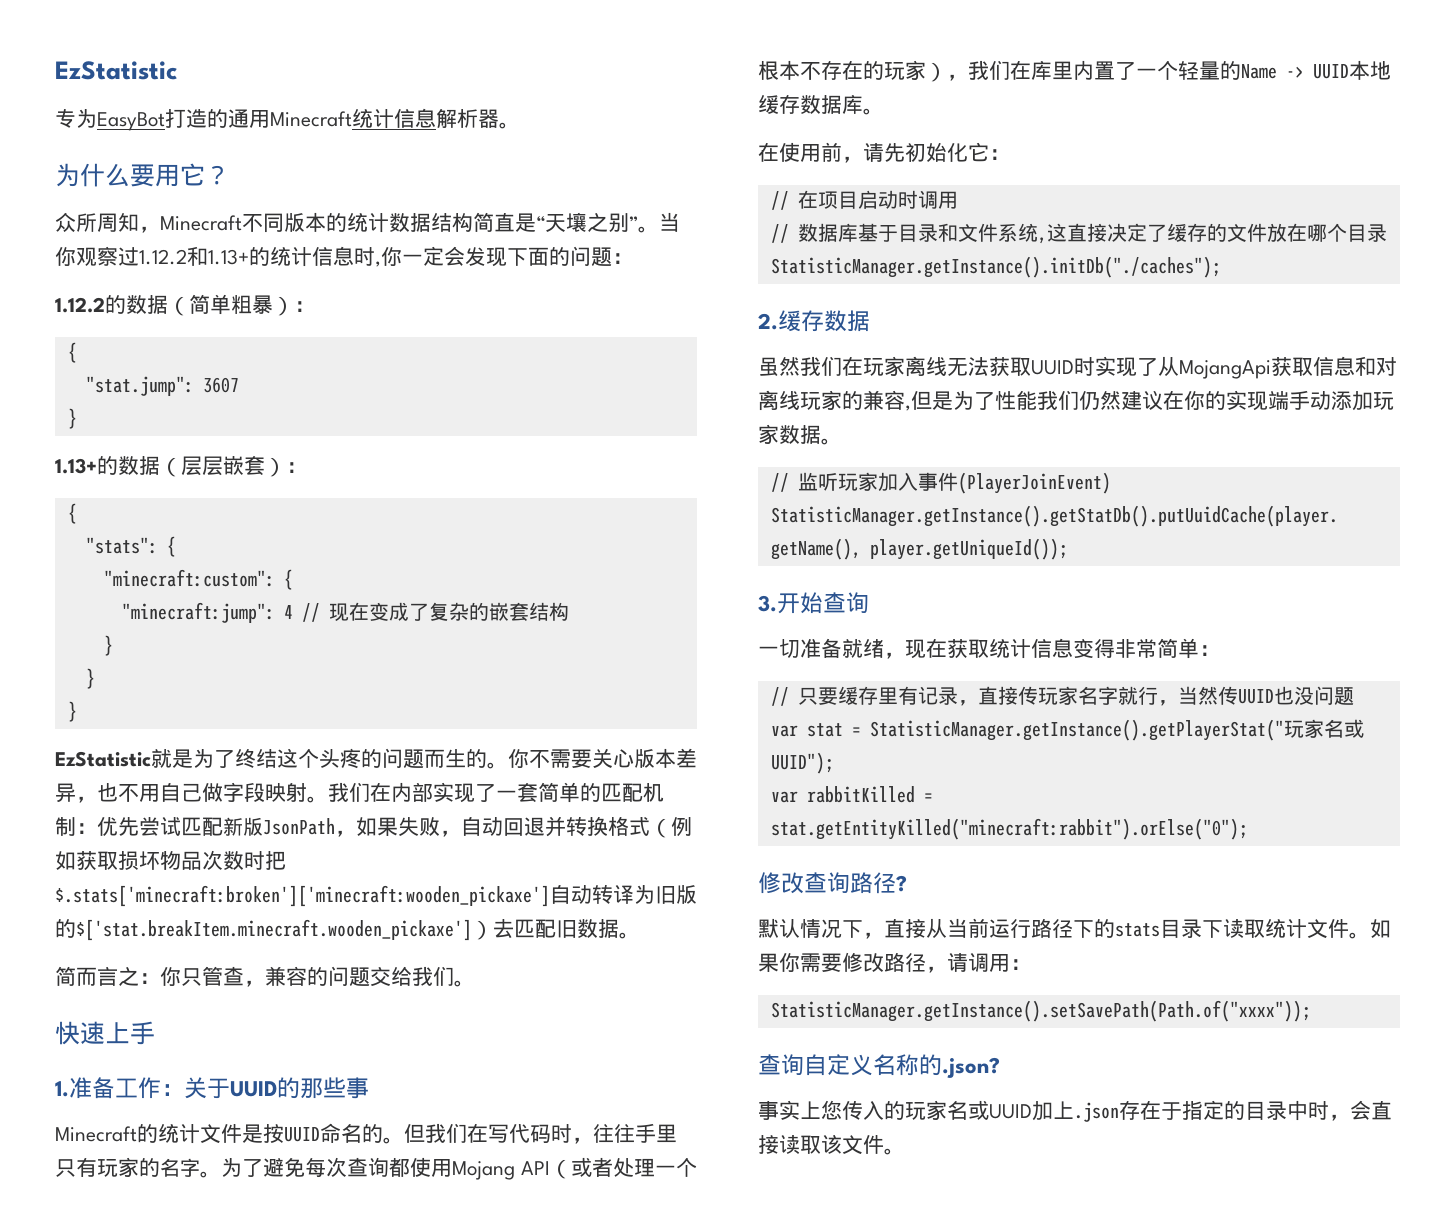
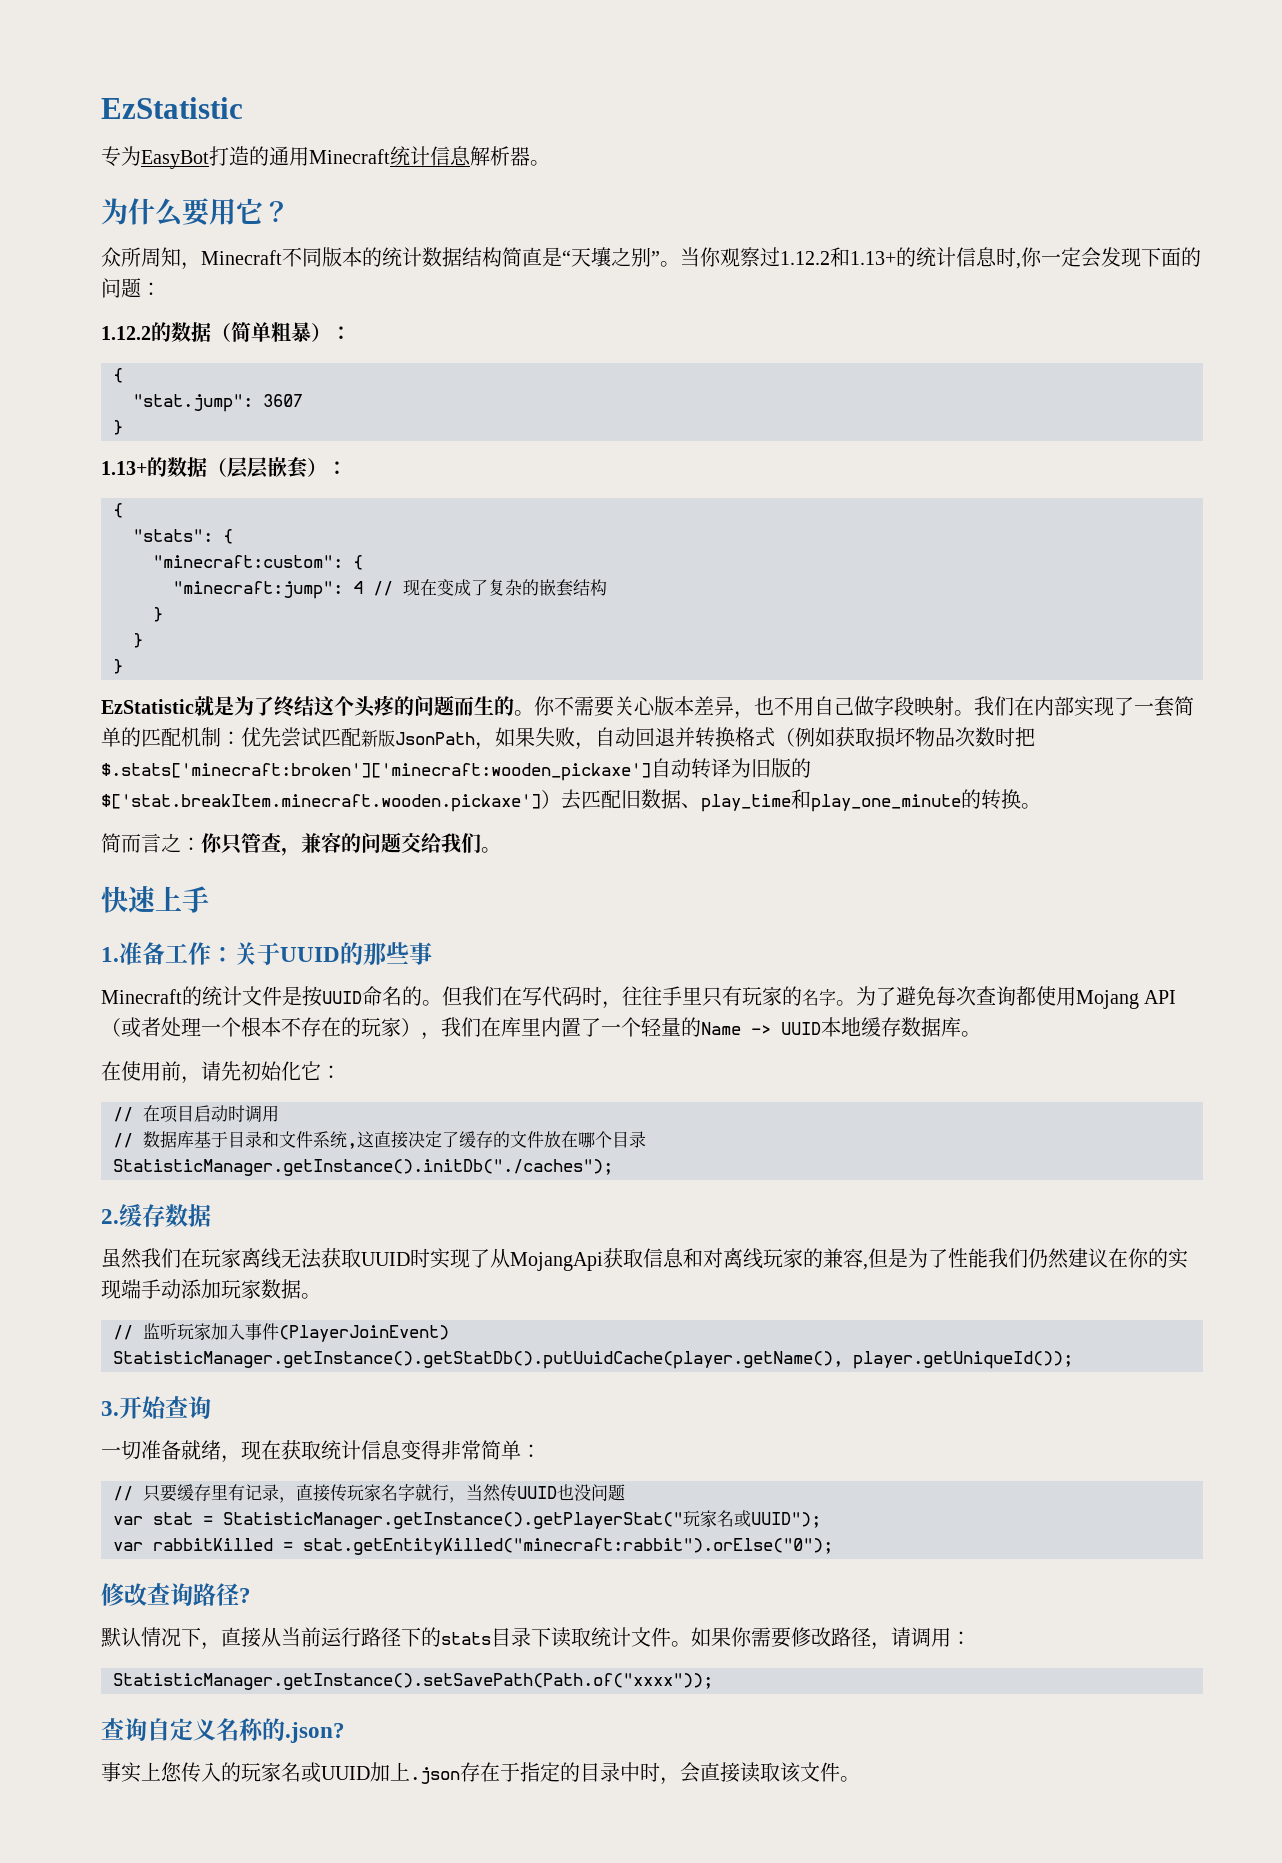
[76,919,472,941] $['stat.breakItem.minecraft.wooden_pickaxe'] -> [101,794,541,812] $['stat.breakItem.minecraft.wooden.pickaxe']
(619, 928) none -> [681,789,1021,812] 、play_time和play_one_minute的转换

